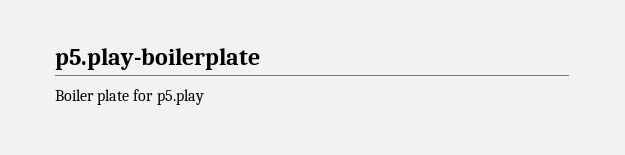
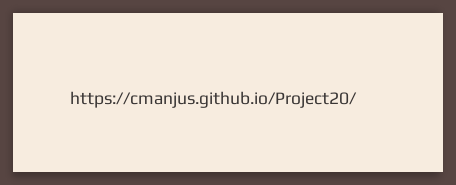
[55,48,260,70] [55,89,204,105] p5.play-boilerplate // Boiler plate for p5.play -> [70,91,357,108] https://cmanjus.github.io/Project20/

